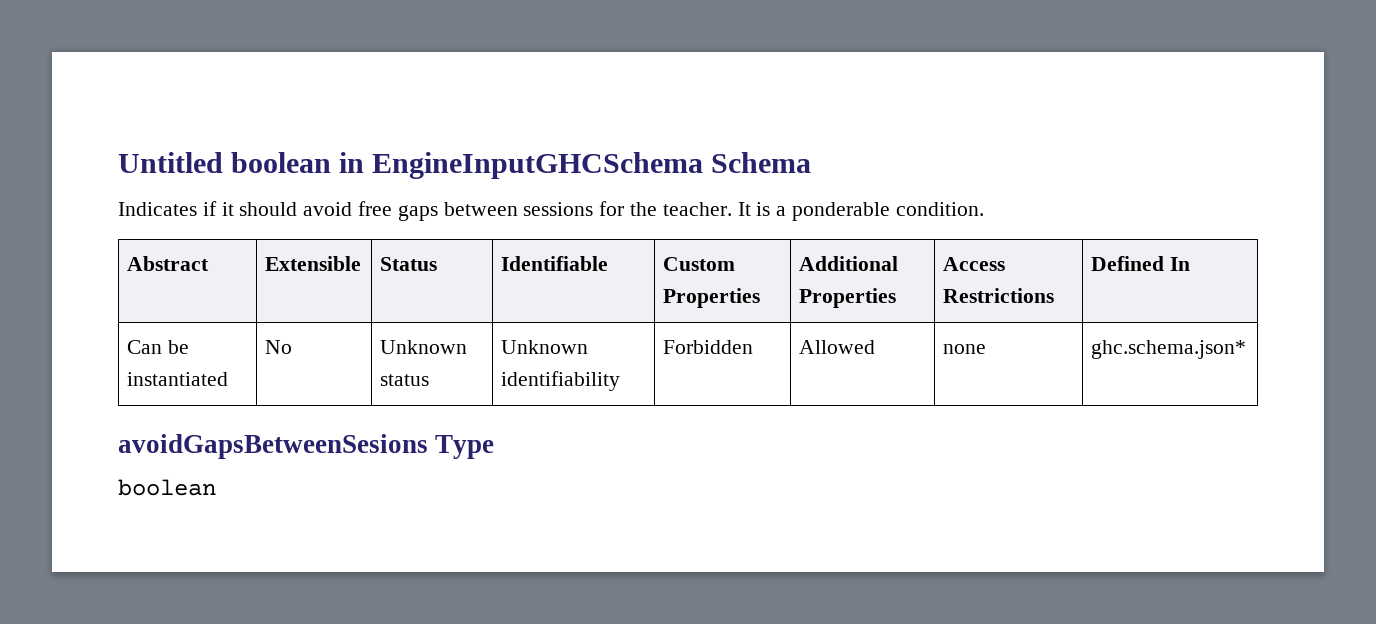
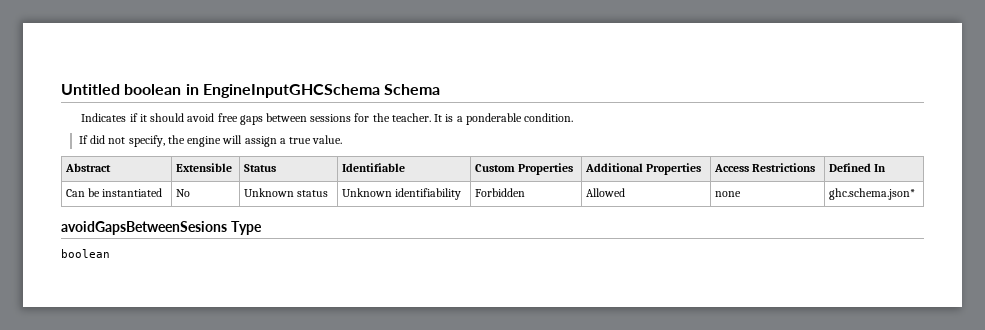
(984, 209) none -> [78,135,343,147] // If did not specify, the engine will assign a true value.

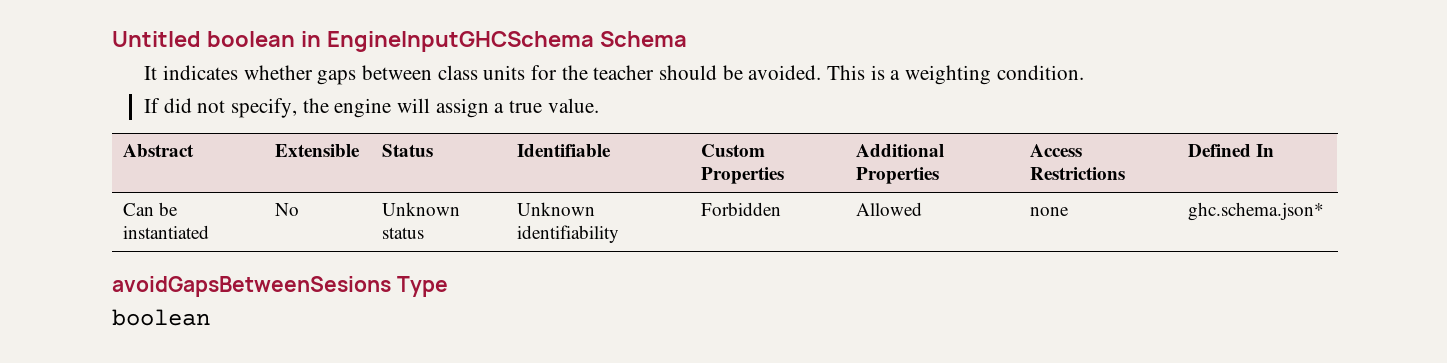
[81,113,443,125] Indicates if it should avoid free gaps between sessions for the teacher. It -> [144,65,865,85] It indicates whether gaps between class units for the teacher should be avoided. This
[465,113,522,125] ponderable -> [904,65,991,85] weighting

